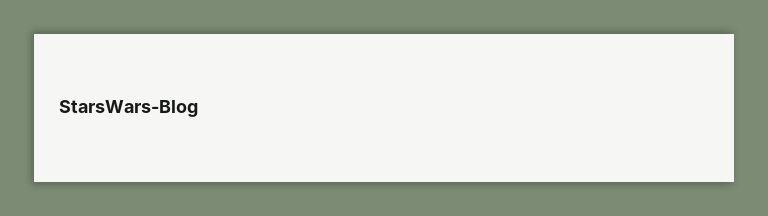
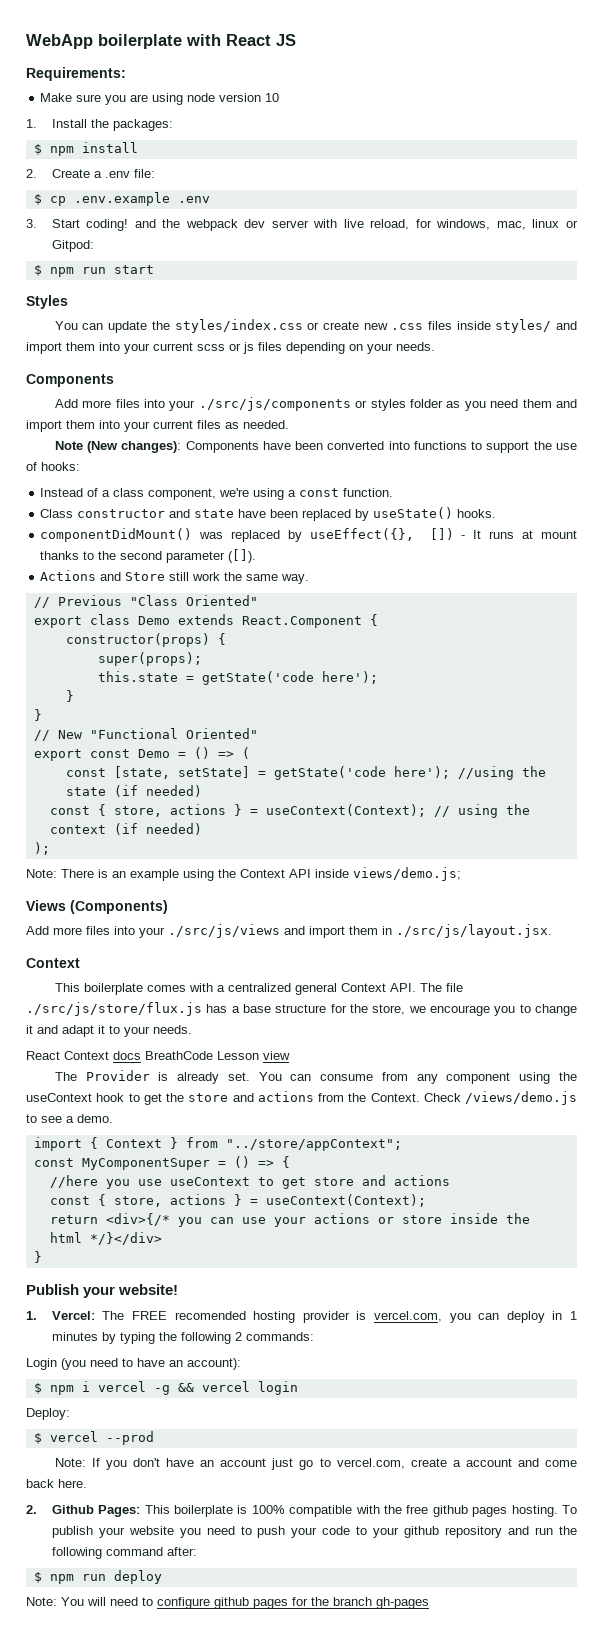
[59,100,198,117] StarsWars-Blog -> [26,34,296,49] [26,67,126,81] [40,93,280,105] [26,119,173,131] [33,142,138,156] [26,169,155,178] [33,192,210,206] [26,219,578,231] [51,240,94,252] [33,265,154,277] [26,295,68,309] [54,319,577,333] [26,342,435,354] [26,374,114,387] [54,397,577,411] [26,420,289,432] [54,441,577,453] [26,462,80,471] [40,488,394,500] [40,507,497,521] [40,528,577,542] [40,549,257,563] [40,570,310,584] [33,595,258,608] [33,614,378,628] [65,633,226,647] [97,652,202,666] [97,671,378,685] [65,690,74,702] [33,709,42,721] [33,728,258,741] [33,747,250,761] [65,766,546,780] [65,785,202,797] [49,804,530,818] [49,823,202,835] [33,842,50,855] [26,867,461,881] [26,900,168,914] [26,924,552,938] [26,958,80,968] [54,983,463,995] [26,1002,577,1016] [26,1025,192,1037] [26,1051,290,1060] [54,1070,577,1084] [26,1091,577,1105] [26,1114,113,1123] [33,1137,402,1151] [33,1156,290,1170] [49,1175,450,1189] [49,1194,426,1207] [49,1213,530,1227] [49,1232,162,1245] [33,1251,42,1263] [26,1284,179,1298] [26,1311,577,1323] [51,1332,314,1344] [26,1358,241,1370] [33,1381,298,1395] [26,1408,70,1420] [33,1431,154,1445] [54,1458,577,1470] [26,1479,87,1488] [26,1505,577,1517] [51,1526,577,1538] [51,1547,197,1559] [33,1570,162,1584] [26,1597,429,1609] WebApp boilerplate with React JS // Requirements: // Make sure you are using node version 10 // 1. Install the packages: // $ npm install // 2. Create a .env file: // $ cp .env.example .env // 3. Start coding! and the webpack dev server with live reload, for windows, mac, linux or Gitpod: // $ npm run start // Styles // You can update the styles/index.css or create new .css files inside styles/ and import them into your current scss or js files depending on your needs. // Components // Add more files into your ./src/js/components or styles folder as you need them and import them into your current files as needed. // Note (New changes): Components have been converted into functions to support the use of hooks: // Instead of a class component, we're using a const function. // Class constructor and state have been replaced by useState() hooks. // componentDidMount() was replaced by useEffect({}, []) - It runs at mount thanks to the second parameter ([]). // Actions and Store still work the same way. // // Previous "Class Oriented" // export class Demo extends React.Component { // constructor(props) { // super(props); // this.state = getState('code here'); // } // } // // New "Functional Oriented" // export const Demo = () => ( // const [state, setState] = getState('code here'); //using the state (if needed) // const { store, actions } = useContext(Context); // using the context (if needed) // ); // Note: There is an example using the Context API inside views/demo.js; // Views (Components) // Add more files into your ./src/js/views and import them in ./src/js/layout.jsx. // Context // This boilerplate comes with a centralized general Context API. The file ./src/js/store/flux.js has a base structure for the store, we encourage you to change it and adapt it to your needs. // React Context docs BreathCode Lesson view // The Provider is already set. You can consume from any component using the useContext hook to get the store and actions from the Context. Check /views/demo.js to see a demo. // import { Context } from "../store/appContext"; // const MyComponentSuper = () => { // //here you use useContext to get store and actions // const { store, actions } = useContext(Context); // return <div>{/* you can use your actions or store inside the html */}</div> // } // Publish your website! // 1. Vercel: The FREE recomended hosting provider is vercel.com, you can deploy in 1 minutes by typing the following 2 commands: // Login (you need to have an account): // $ npm i vercel -g && vercel login // Deploy: // $ vercel --prod // Note: If you don't have an account just go to vercel.com, create a account and come back here. // 2. Github Pages: This boilerplate is 100% compatible with the free github pages hosting. To publish your website you need to push your code to your github repository and run the following command after: // $ npm run deploy // Note: You will need to configure github pages for the branch gh-pages

